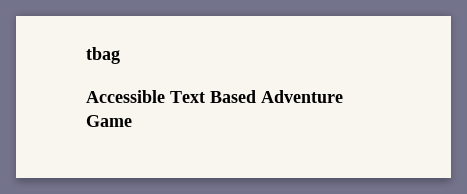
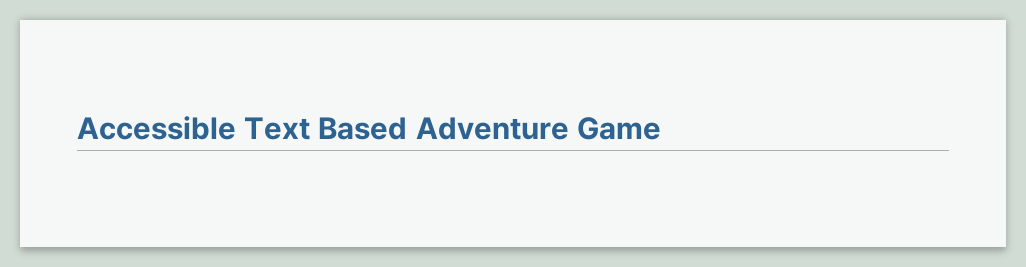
[86,47,120,64] tbag // -> (77, 128) none

